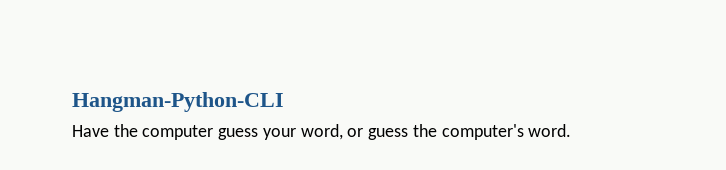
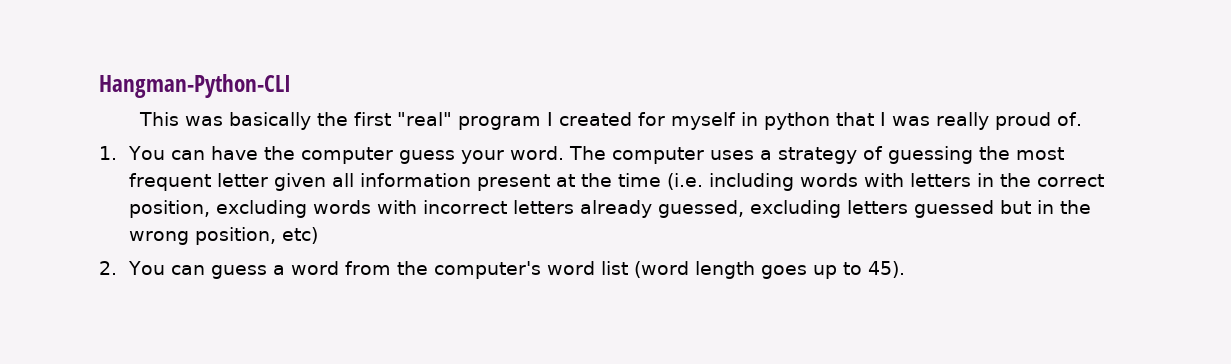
[72,124,572,140] Have the computer guess your word, or guess the computer's word. -> [139,112,1083,130] [99,146,1065,164] [129,173,1105,191] [129,200,1092,218] [129,227,319,245] [99,261,906,279] This was basically the first "real" program I created for myself in python that I was really proud of. // 1. You can have the computer guess your word. The computer uses a strategy of guessing the most frequent letter given all information present at the time (i.e. including words with letters in the correct position, excluding words with incorrect letters already guessed, excluding letters guessed but in the wrong position, etc) // 2. You can guess a word from the computer's word list (word length goes up to 45).

